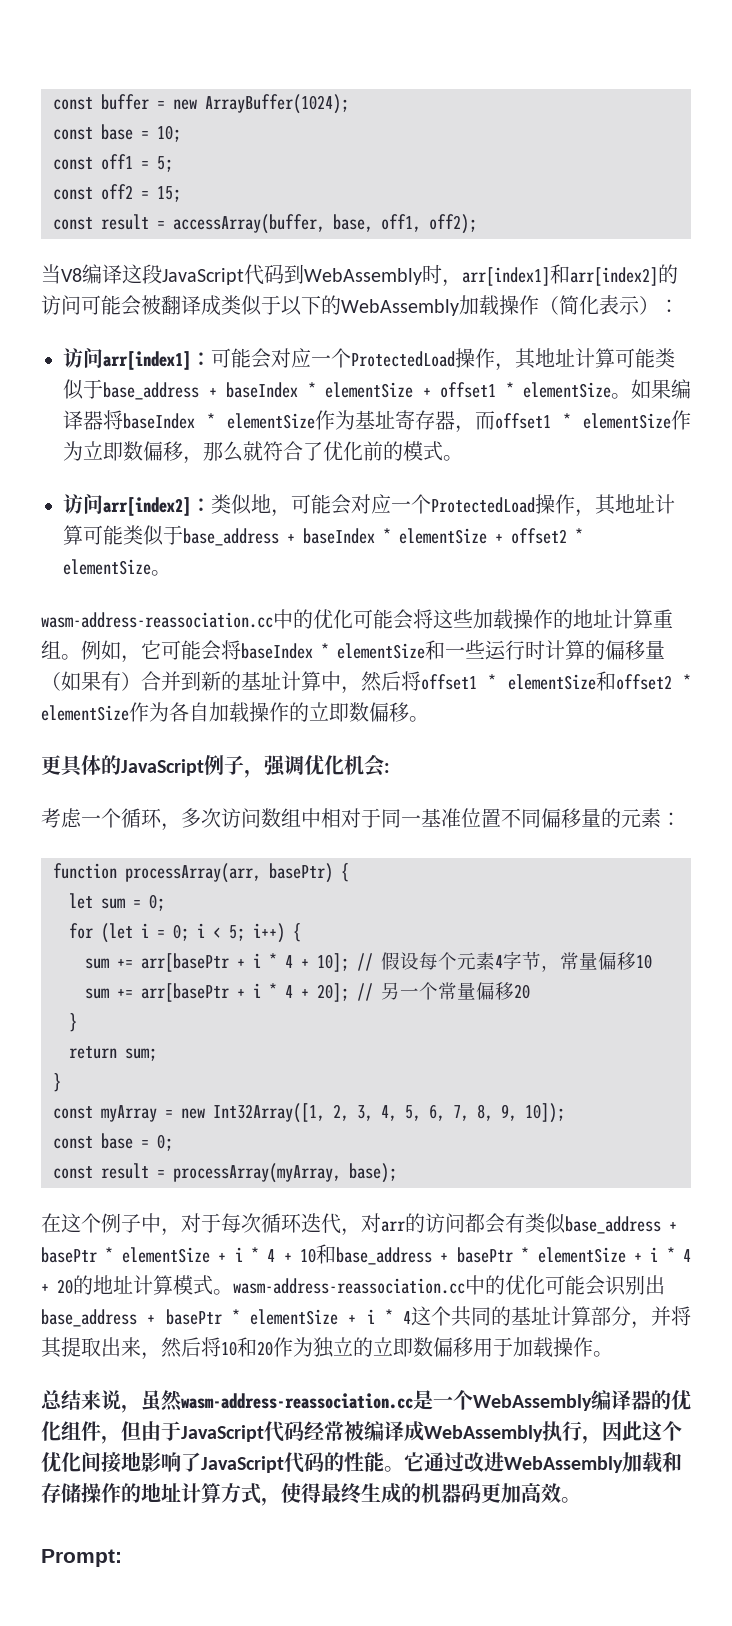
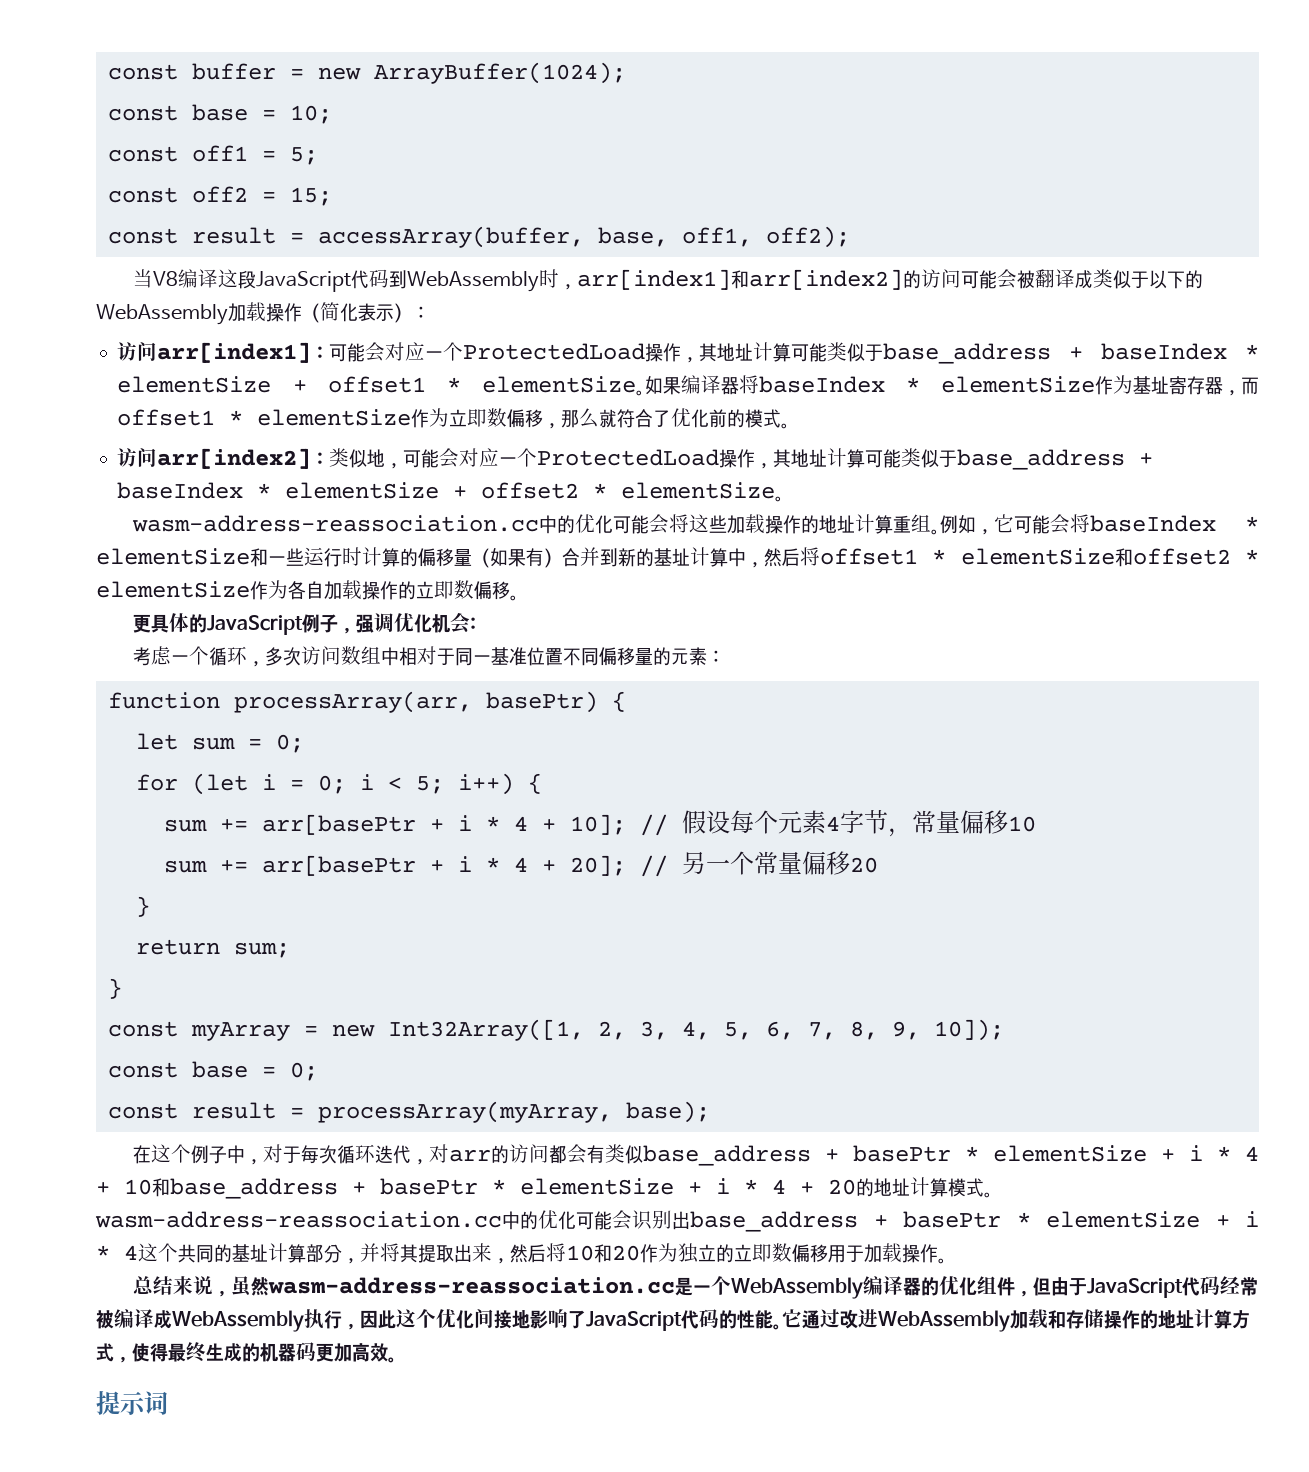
[41,1549,122,1567] Prompt: -> [96,1391,168,1415] 提示词

